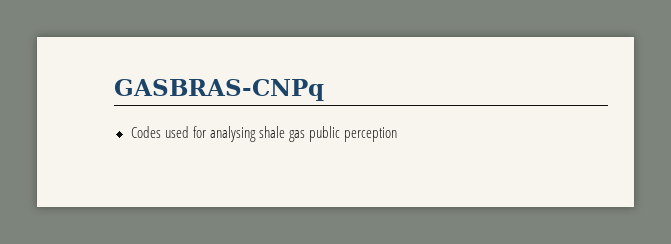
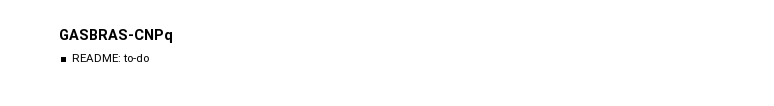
[130,126,397,142] Codes used for analysing shale gas public perception -> [71,54,149,62] README: to-do

